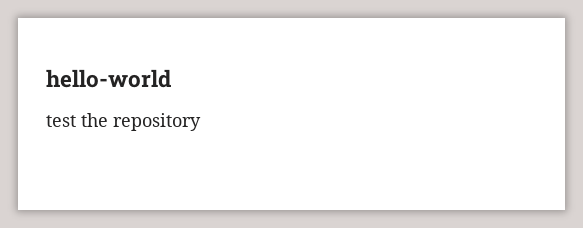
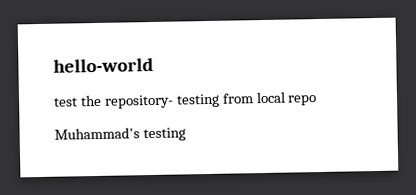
[113,113,201,131] repository -> [103,91,318,109] [54,127,186,142] repository- testing from local repo // Muhammad's testing

